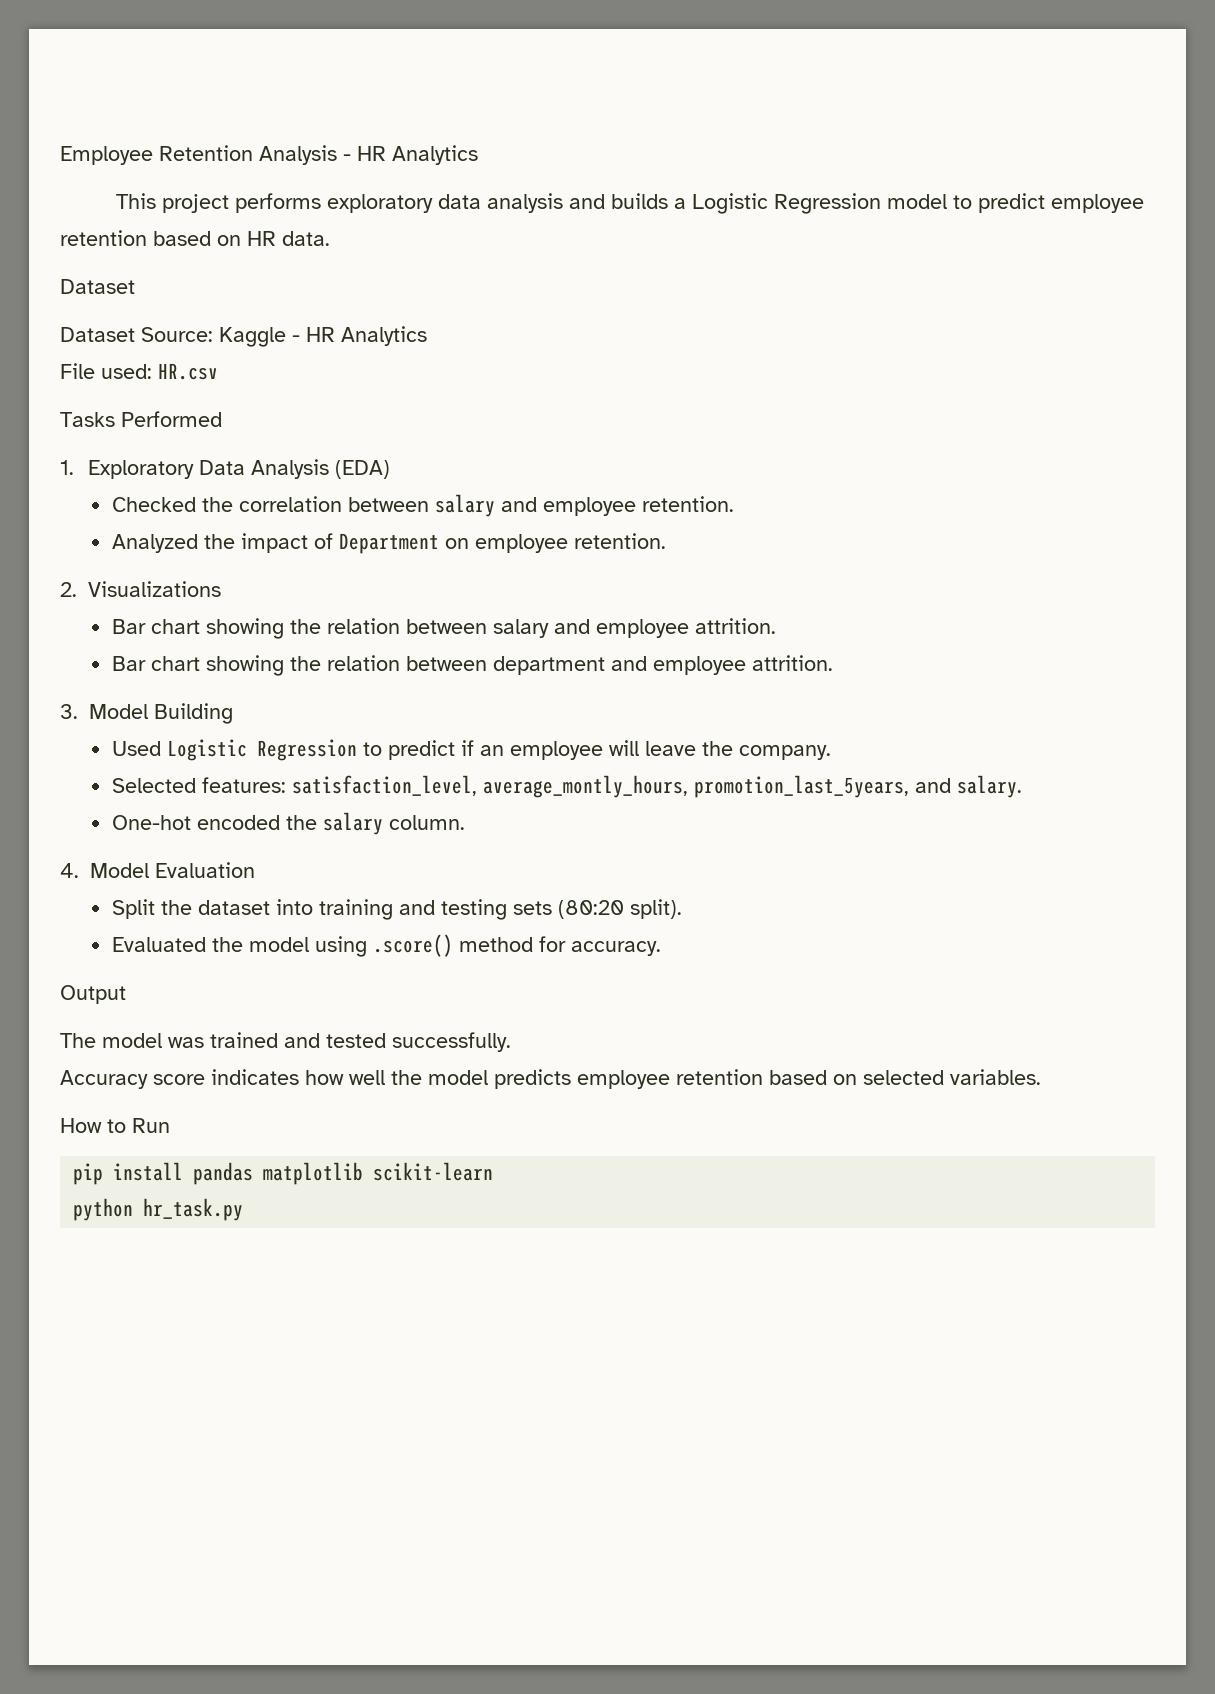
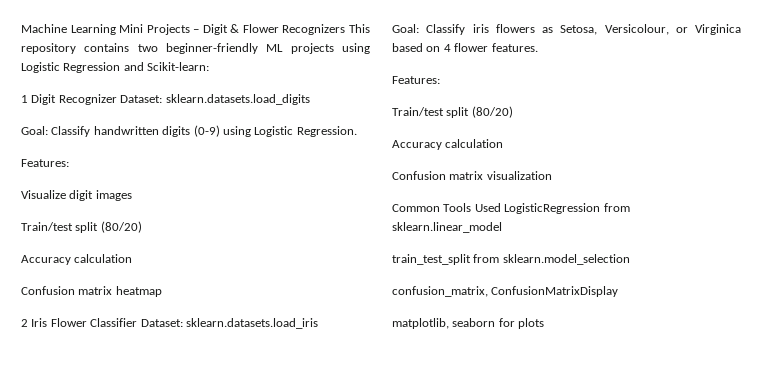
[60,145,478,165] [115,193,1144,214] [60,230,330,246] [60,279,135,294] [60,326,427,347] [60,363,218,380] [60,411,222,427] [60,459,390,479] [111,494,734,517] [111,533,666,554] [60,581,221,597] [111,618,776,639] [111,655,833,676] [60,703,233,724] [111,739,831,761] [111,775,1022,798] [111,812,465,835] [60,862,255,878] [111,899,682,920] [111,934,661,957] [60,985,126,1004] [60,1032,511,1052] [60,1069,1041,1089] [60,1118,170,1133] [73,1162,494,1185] [73,1198,244,1221] Employee Retention Analysis - HR Analytics // This project performs exploratory data analysis and builds a Logistic Regression model to predict employee retention based on HR data. // Dataset // Dataset Source: Kaggle - HR Analytics // File used: HR.csv // Tasks Performed // 1. Exploratory Data Analysis (EDA) // Checked the correlation between salary and employee retention. // Analyzed the impact of Department on employee retention. // 2. Visualizations // Bar chart showing the relation between salary and employee attrition. // Bar chart showing the relation between department and employee attrition. // 3. Model Building // Used Logistic Regression to predict if an employee will leave the company. // Selected features: satisfaction_level, average_montly_hours, promotion_last_5years, and salary. // One-hot encoded the salary column. // 4. Model Evaluation // Split the dataset into training and testing sets (80:20 split). // Evaluated the model using .score() method for accuracy. // Output // The model was trained and tested successfully. // Accuracy score indicates how well the model predicts employee retention based on selected variables. // How to Run // pip install pandas matplotlib scikit-learn // python hr_task.py -> [21,24,370,35] [21,43,370,54] [21,62,210,73] [21,94,310,105] [21,125,357,137] [21,159,69,167] [21,190,132,201] [21,221,142,233] [21,254,133,265] [21,286,162,297] [21,318,318,329] [392,24,741,35] [392,43,538,52] [392,76,440,84] [392,106,513,118] [392,139,504,150] [392,171,552,180] [392,203,630,214] [392,222,502,233] [392,254,630,265] [392,286,619,297] [392,318,545,329] Machine Learning Mini Projects – Digit & Flower Recognizers This repository contains two beginner-friendly ML projects using Logistic Regression and Scikit-learn: // 1 Digit Recognizer Dataset: sklearn.datasets.load_digits // Goal: Classify handwritten digits (0-9) using Logistic Regression. // Features: // Visualize digit images // Train/test split (80/20) // Accuracy calculation // Confusion matrix heatmap // 2 Iris Flower Classifier Dataset: sklearn.datasets.load_iris // Goal: Classify iris flowers as Setosa, Versicolour, or Virginica based on 4 flower features. // Features: // Train/test split (80/20) // Accuracy calculation // Confusion matrix visualization // Common Tools Used LogisticRegression from sklearn.linear_model // train_test_split from sklearn.model_selection // confusion_matrix, ConfusionMatrixDisplay // matplotlib, seaborn for plots

